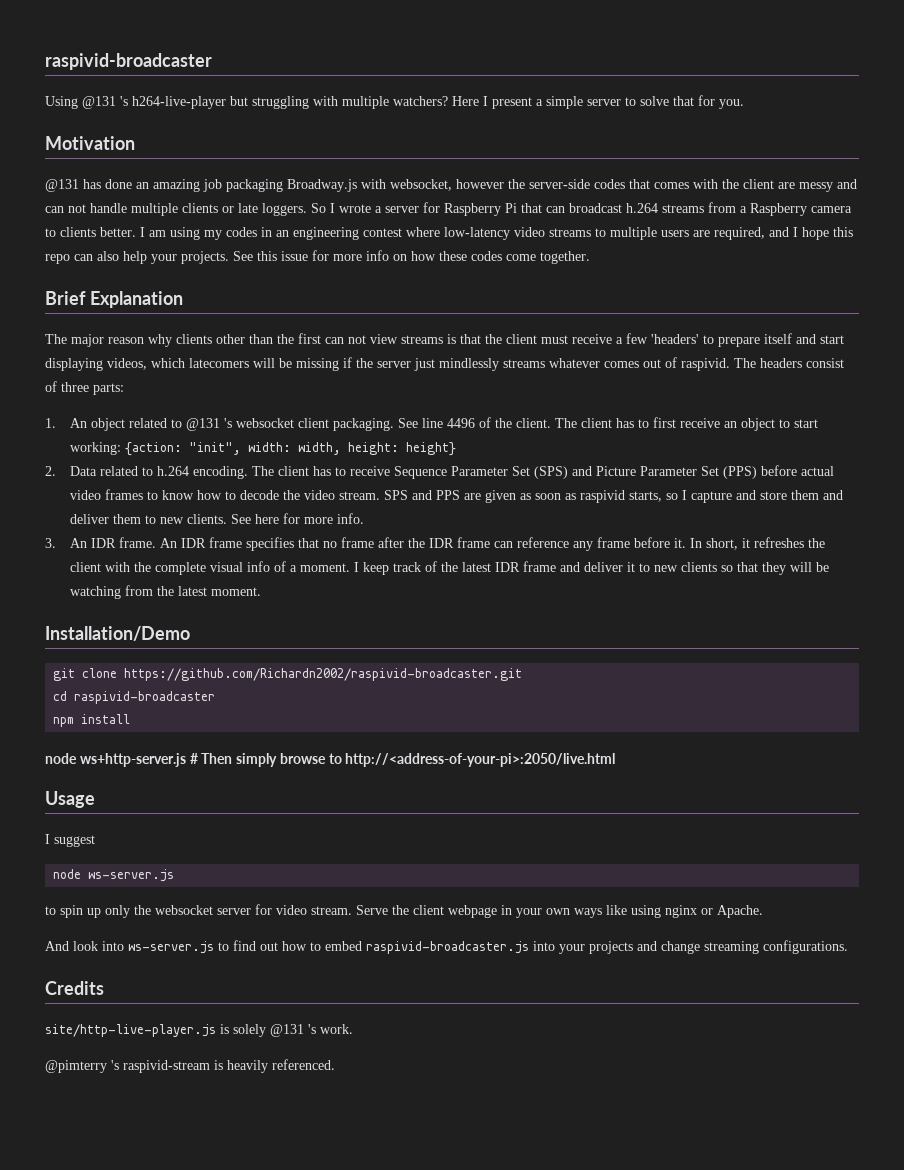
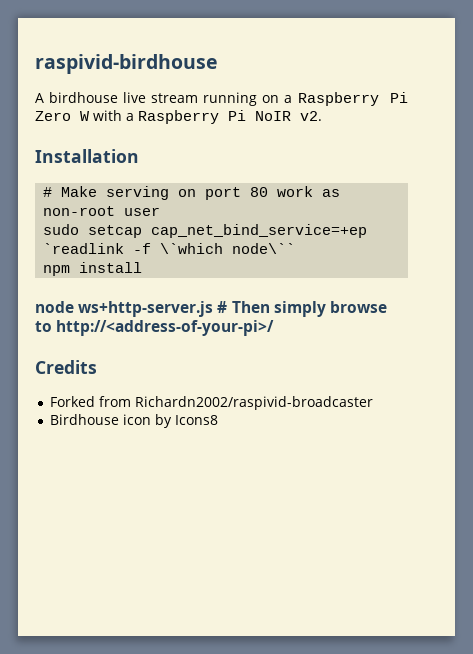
[45,53,212,70] [45,95,744,109] [45,136,135,150] [45,179,857,192] [45,202,852,216] [45,227,853,240] [45,250,590,264] [45,291,183,308] [45,333,844,347] [45,357,844,371] [45,381,124,395] [45,417,818,431] [69,442,456,456] [45,465,834,479] [69,489,843,503] [69,513,364,524] [45,537,825,551] [69,561,829,575] [69,585,261,599] [45,626,190,641] [53,668,523,681] [53,691,216,704] raspivid-broadcaster // Using @131 's h264-live-player but struggling with multiple watchers? Here I present a simple server to solve that for you. // Motivation // @131 has done an amazing job packaging Broadway.js with websocket, however the server-side codes that comes with the client are messy and can not handle multiple clients or late loggers. So I wrote a server for Raspberry Pi that can broadcast h.264 streams from a Raspberry camera to clients better. I am using my codes in an engineering contest where low-latency video streams to multiple users are required, and I hope this repo can also help your projects. See this issue for more info on how these codes come together. // Brief Explanation // The major reason why clients other than the first can not view streams is that the client must receive a few 'headers' to prepare itself and start displaying videos, which latecomers will be missing if the server just mindlessly streams whatever comes out of raspivid. The headers consist of three parts: // 1. An object related to @131 's websocket client packaging. See line 4496 of the client. The client has to first receive an object to start working: {action: "init", width: width, height: height} // 2. Data related to h.264 encoding. The client has to receive Sequence Parameter Set (SPS) and Picture Parameter Set (PPS) before actual video frames to know how to decode the video stream. SPS and PPS are given as soon as raspivid starts, so I capture and store them and deliver them to new clients. See here for more info. // 3. An IDR frame. An IDR frame specifies that no frame after the IDR frame can reference any frame before it. In short, it refreshes the client with the complete visual info of a moment. I keep track of the latest IDR frame and deliver it to new clients so that they will be watching from the latest moment. // Installation/Demo // git clone https://github.com/Richardn2002/raspivid-broadcaster.git // cd raspivid-broadcaster -> [35,54,218,74] [35,92,409,106] [35,110,322,124] [35,149,139,163] [43,186,341,200] [43,206,161,216] [43,224,368,238] [43,243,296,254] raspivid-birdhouse // A birdhouse live stream running on a Raspberry Pi Zero W with a Raspberry Pi NoIR v2. // Installation // # Make serving on port 80 work as non-root user // sudo setcap cap_net_bind_service=+ep `readlink -f \`which node\``
[345,753,616,767] [45,791,95,808] [45,834,95,847] [53,869,175,882] [45,904,763,918] [45,940,848,954] [45,981,104,995] [45,1024,353,1037] [45,1059,335,1073] http://<address-of-your-pi>:2050/live.html // Usage // I suggest // node ws-server.js // to spin up only the websocket server for video stream. Serve the client webpage in your own ways like using nginx or Apache. // And look into ws-server.js to find out how to embed raspivid-broadcaster.js into your projects and change streaming configurations. // Credits // site/http-live-player.js is solely @131 's work. // @pimterry 's raspivid-stream is heavily referenced. -> [56,320,275,336] [35,360,97,374] [50,396,374,410] [50,414,219,428] http://<address-of-your-pi>/ // Credits // Forked from Richardn2002/raspivid-broadcaster // Birdhouse icon by Icons8

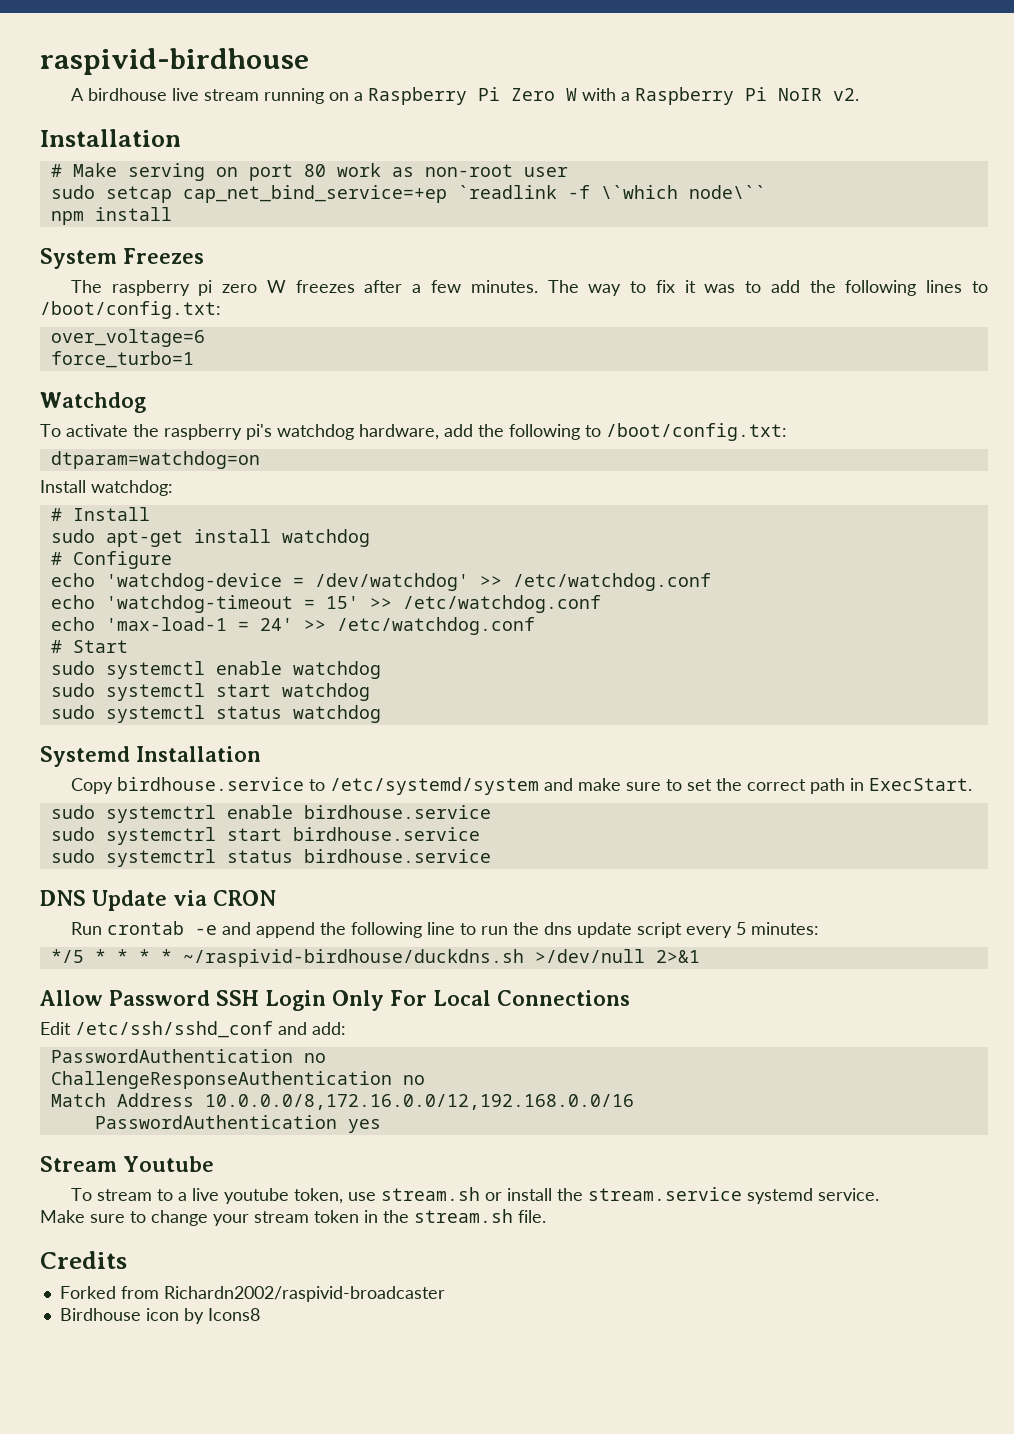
[35,301,387,317] [35,320,275,336] node ws+http-server.js # Then simply browse to http://<address-of-your-pi>/ -> [40,248,204,269] [70,280,989,296] [40,301,221,319] [50,329,205,347] [50,351,194,368] [40,392,146,413] [40,423,787,441] [50,451,260,469] [40,480,173,496] [50,507,150,521] [50,529,370,547] [50,551,172,569] [50,573,711,591] [50,595,601,613] [50,617,535,635] [50,640,128,653] [50,661,381,679] [50,683,370,701] [50,705,381,723] [40,746,261,767] [70,777,972,795] [50,805,491,823] [50,827,480,845] [50,849,491,867] [40,890,276,911] [70,921,819,938] [50,949,700,967] [40,990,630,1011] [40,1021,346,1038] [50,1049,326,1063] [50,1071,425,1089] [50,1093,634,1110] [94,1115,381,1133] [40,1156,214,1172] [70,1187,879,1204] [40,1209,546,1226] System Freezes // The raspberry pi zero W freezes after a few minutes. The way to fix it was to add the following lines to /boot/config.txt: // over_voltage=6 // force_turbo=1 // Watchdog // To activate the raspberry pi's watchdog hardware, add the following to /boot/config.txt: // dtparam=watchdog=on // Install watchdog: // # Install // sudo apt-get install watchdog // # Configure // echo 'watchdog-device = /dev/watchdog' >> /etc/watchdog.conf // echo 'watchdog-timeout = 15' >> /etc/watchdog.conf // echo 'max-load-1 = 24' >> /etc/watchdog.conf // # Start // sudo systemctl enable watchdog // sudo systemctl start watchdog // sudo systemctl status watchdog // Systemd Installation // Copy birdhouse.service to /etc/systemd/system and make sure to set the correct path in ExecStart. // sudo systemctrl enable birdhouse.service // sudo systemctrl start birdhouse.service // sudo systemctrl status birdhouse.service // DNS Update via CRON // Run crontab -e and append the following line to run the dns update script every 5 minutes: // */5 * * * * ~/raspivid-birdhouse/duckdns.sh >/dev/null 2>&1 // Allow Password SSH Login Only For Local Connections // Edit /etc/ssh/sshd_conf and add: // PasswordAuthentication no // ChallengeResponseAuthentication no // Match Address 10.0.0.0/8,172.16.0.0/12,192.168.0.0/16 // PasswordAuthentication yes // Stream Youtube // To stream to a live youtube token, use stream.sh or install the stream.service systemd service. // Make sure to change your stream token in the stream.sh file.

